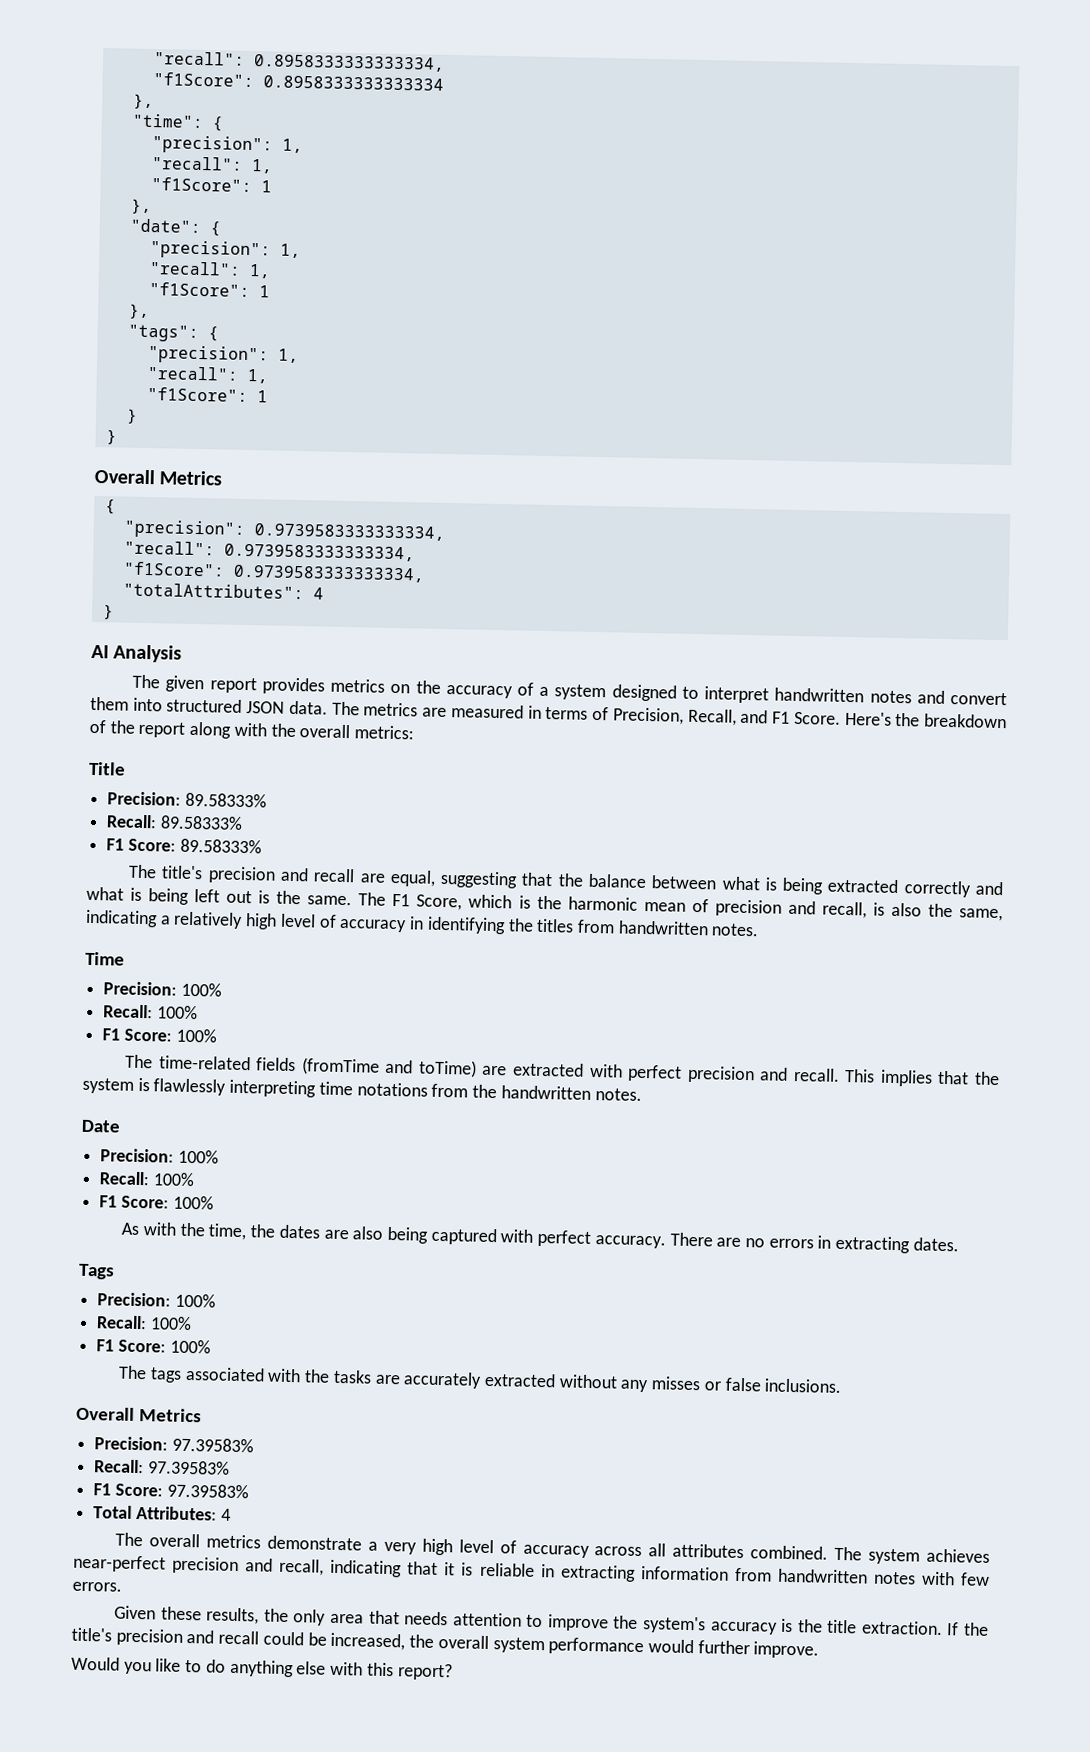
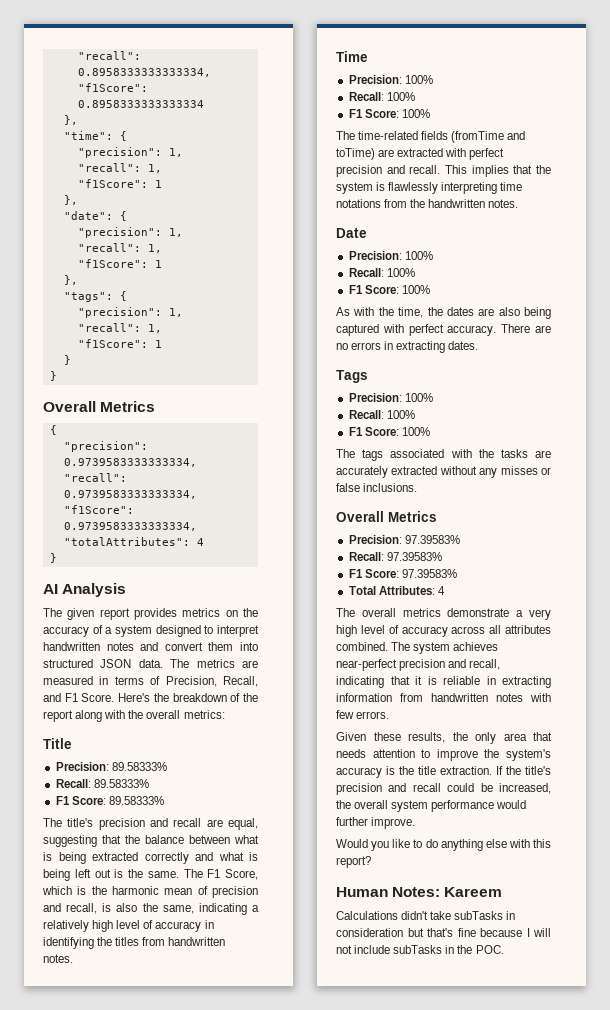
(453, 1672) none -> [336,887,503,897] [336,911,516,920] [336,928,551,937] [336,945,504,954] // Human Notes: Kareem // Calculations didn't take subTasks in consideration but that's fine because I will not include subTasks in the POC.

